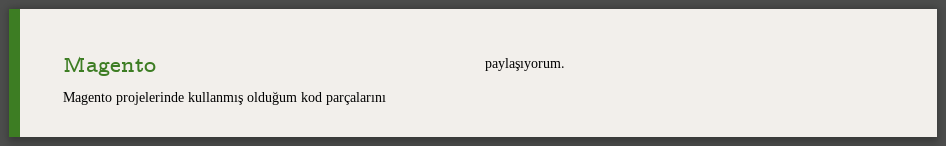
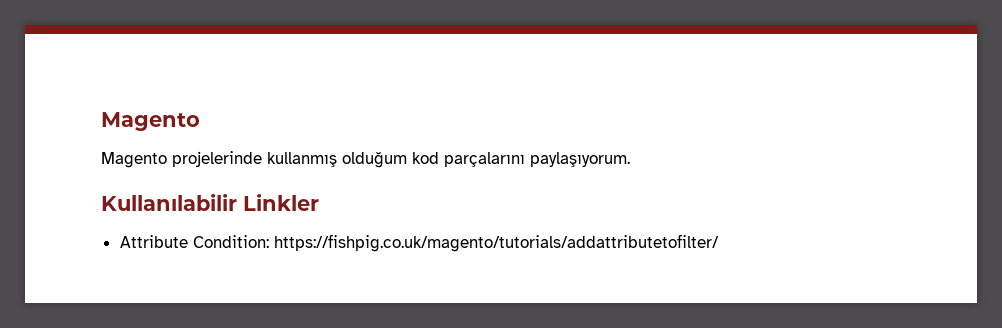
(565, 64) none -> [101,194,319,211] [119,234,719,252] // Kullanılabilir Linkler // Attribute Condition: https://fishpig.co.uk/magento/tutorials/addattributetofilter/

